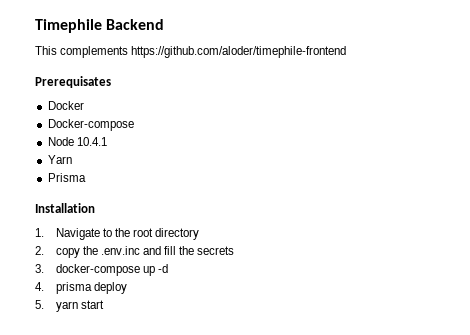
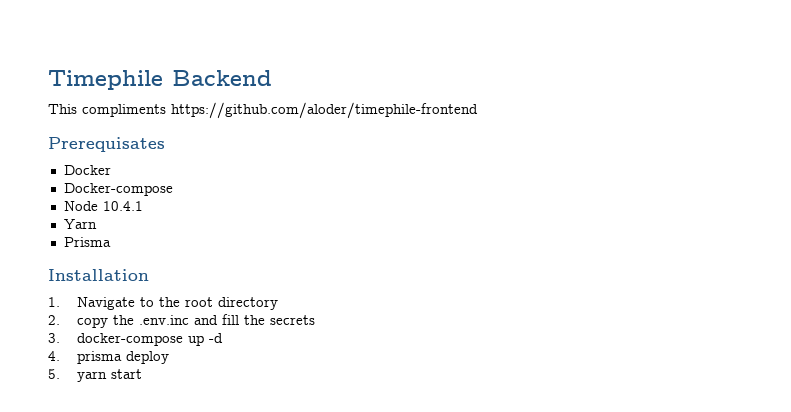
[60,46,129,58] complements -> [82,104,166,117] compliments

